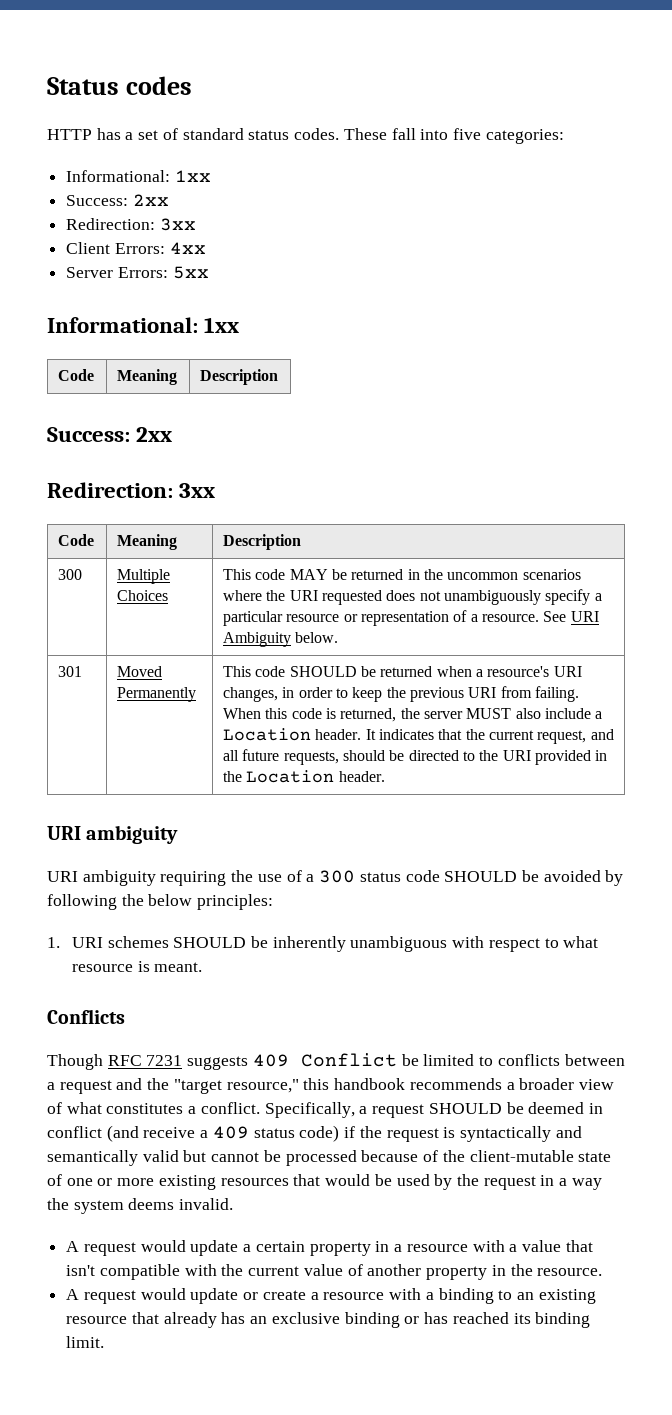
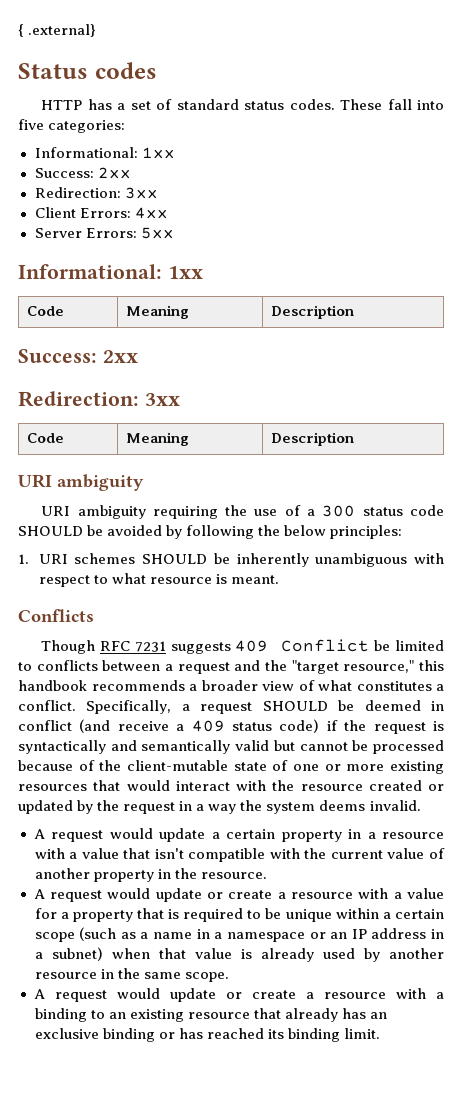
(47, 86) none -> [18,24,97,37] { .external} //
[58,569,83,580] [117,569,171,584] [117,590,169,601] [223,569,581,580] [223,589,602,605] [223,610,599,626] [223,632,339,647] [58,666,83,677] [117,666,163,677] [117,687,197,702] [223,666,582,677] [223,686,579,702] [223,708,603,722] [223,728,614,744] [223,749,608,765] [223,770,385,783] // 300 | Multiple Choices | This code MAY be returned in the uncommon scenarios where the URI requested does not unambiguously specify a particular resource or representation of a resource. See URI Ambiguity below. // 301 | Moved Permanently | This code SHOULD be returned when a resource's URI changes, in order to keep the previous URI from failing. When this code is returned, the server MUST also include a Location header. It indicates that the current request, and all future requests, should be directed to the URI provided in the Location header. -> (354, 439) none
[374,1174,430,1186] be used -> [175,780,444,791] [18,800,73,814] interact with the resource created or updated
(603, 1272) none -> [33,888,445,902] [34,908,444,922] [34,927,444,942] [34,947,444,962] [34,968,229,982] // A request would update or create a resource with a value for a property that is required to be unique within a certain scope (such as a name in a namespace or an IP address in a subnet) when that value is already used by another resource in the same scope.

